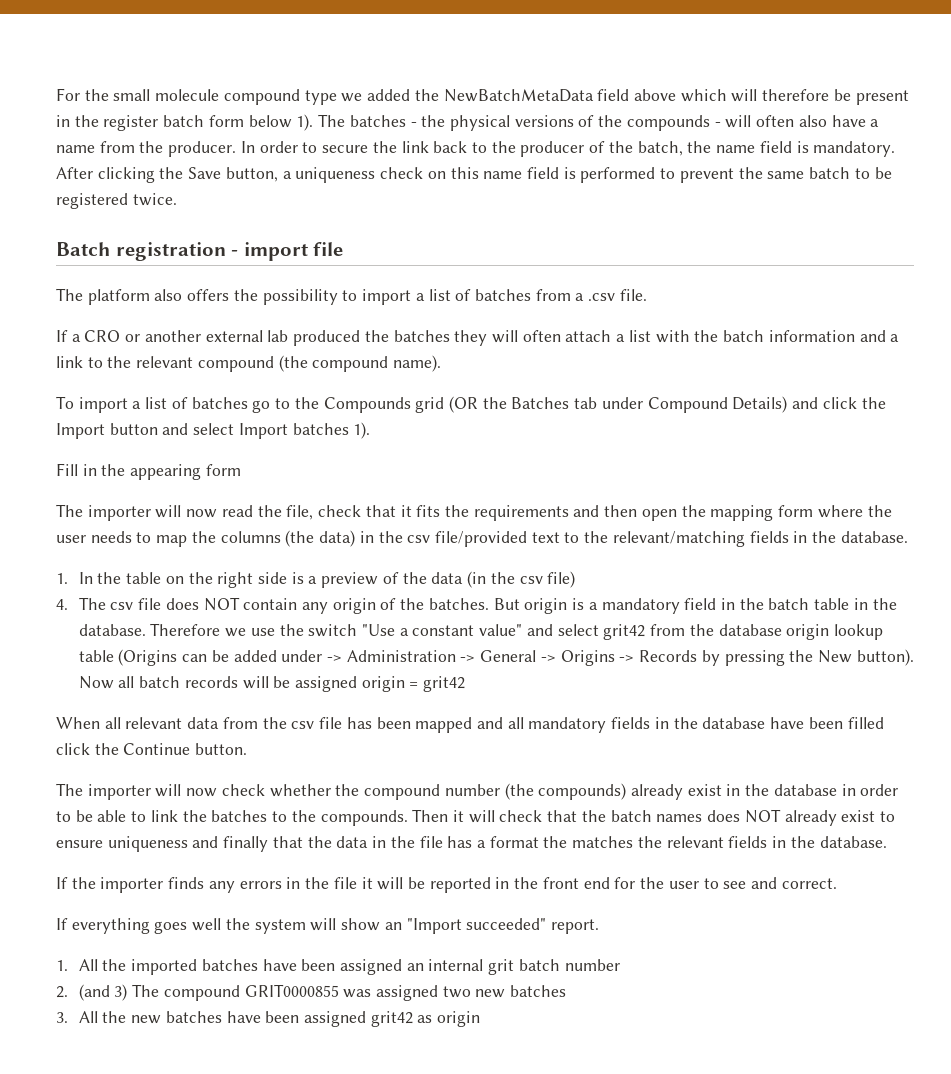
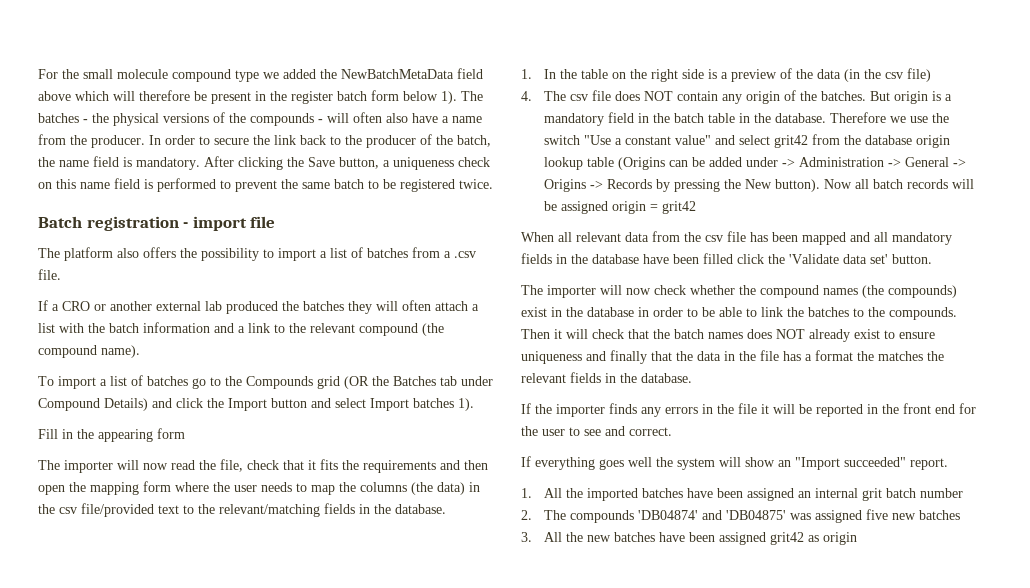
[123,743,191,755] Continue -> [789,254,888,264] 'Validate data set'
[444,784,500,796] number -> [823,288,858,295] names
[630,784,683,800] already -> (957, 291) none
[78,984,339,1001] (and 3) The compound GRIT0000855 -> [543,510,786,523] The compounds 'DB04874' and 'DB04875'
[442,986,471,998] two -> [865,509,888,520] five

